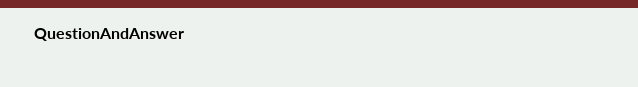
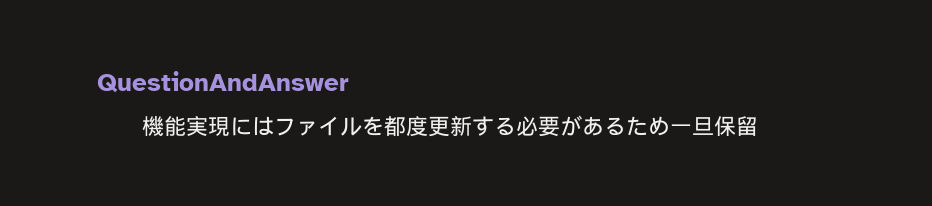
(184, 34) none -> [142,115,759,137] // 機能実現にはファイルを都度更新する必要があるため一旦保留

